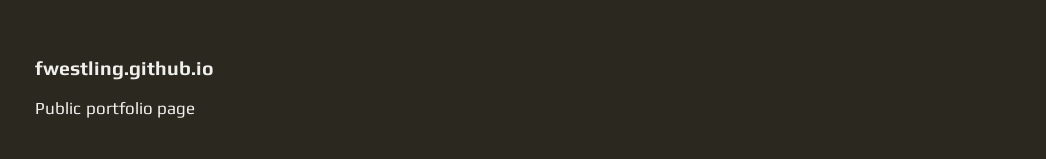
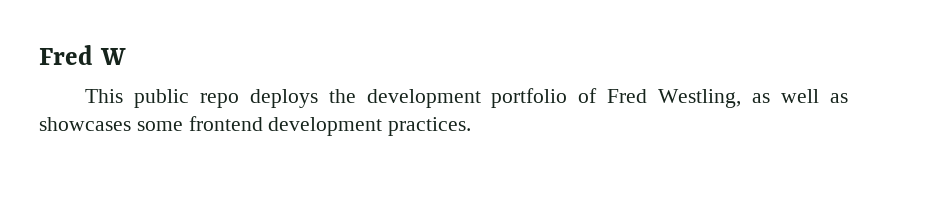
[35,61,214,80] [35,101,196,118] fwestling.github.io // Public portfolio page -> [39,45,126,65] [84,88,848,108] [39,116,472,136] Fred W // This public repo deploys the development portfolio of Fred Westling, as well as showcases some frontend development practices.

